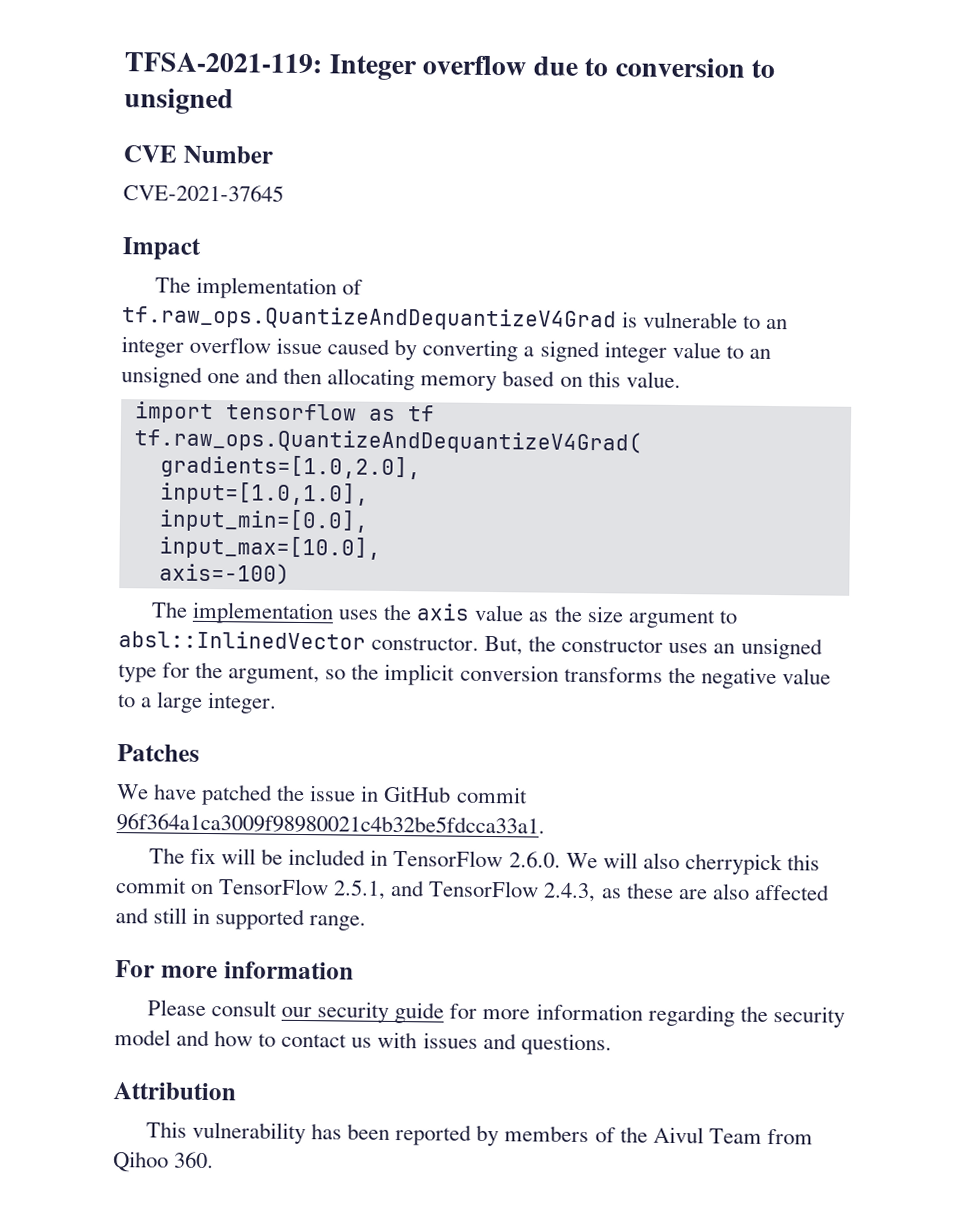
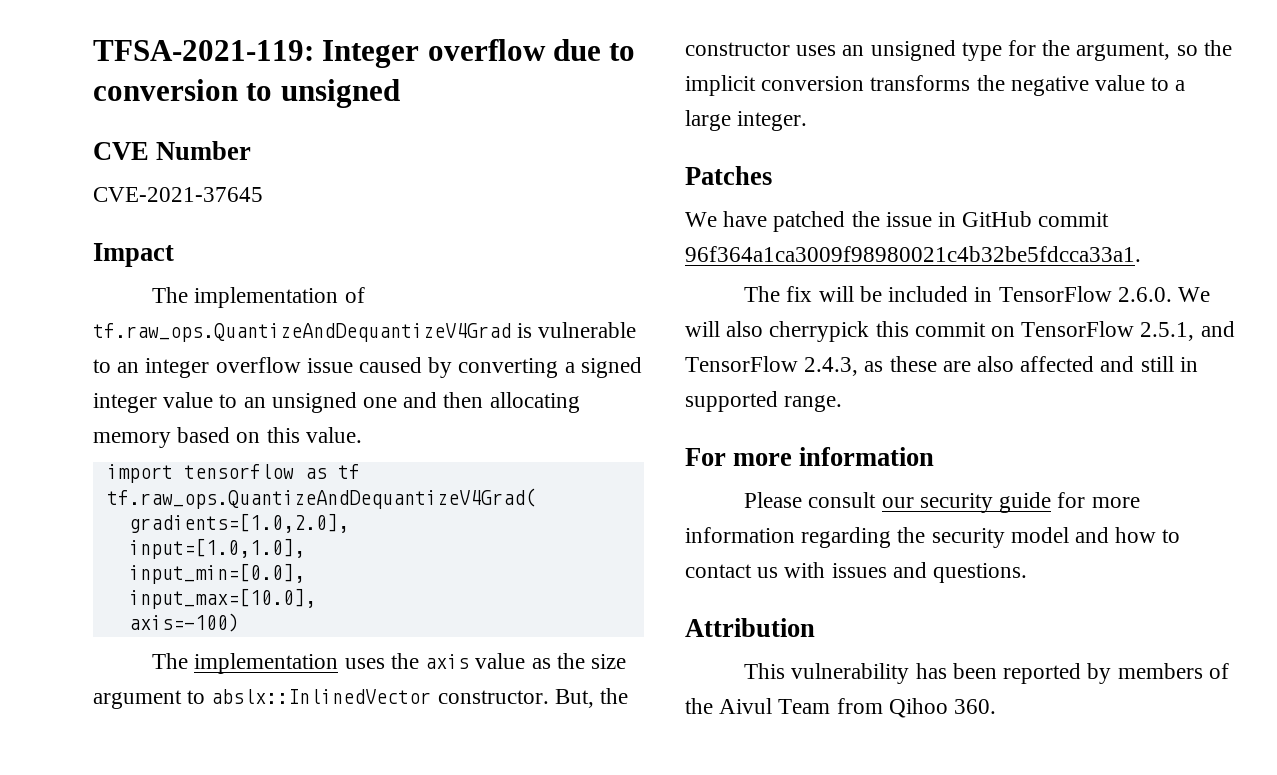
[118,630,366,650] absl::InlinedVector -> [211,689,432,704] abslx::InlinedVector

